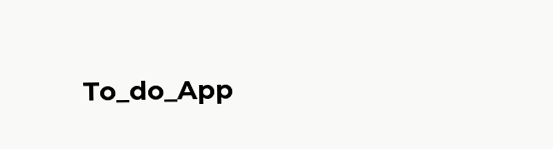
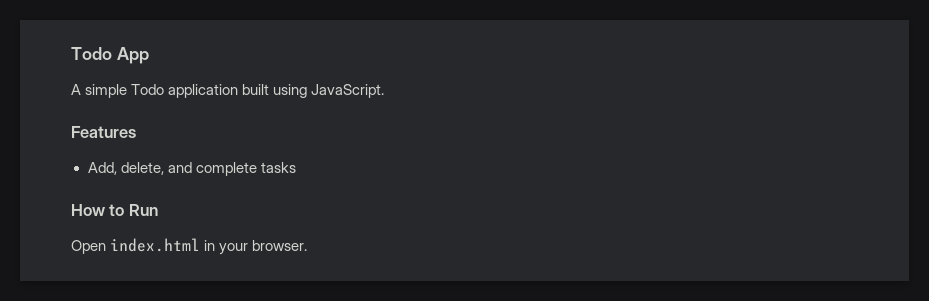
[83,79,234,106] To_do_App -> [71,47,149,64] [71,84,385,98] [71,126,136,138] [87,162,296,176] [71,204,158,216] [71,238,308,255] Todo App // A simple Todo application built using JavaScript. // Features // Add, delete, and complete tasks // How to Run // Open index.html in your browser.

